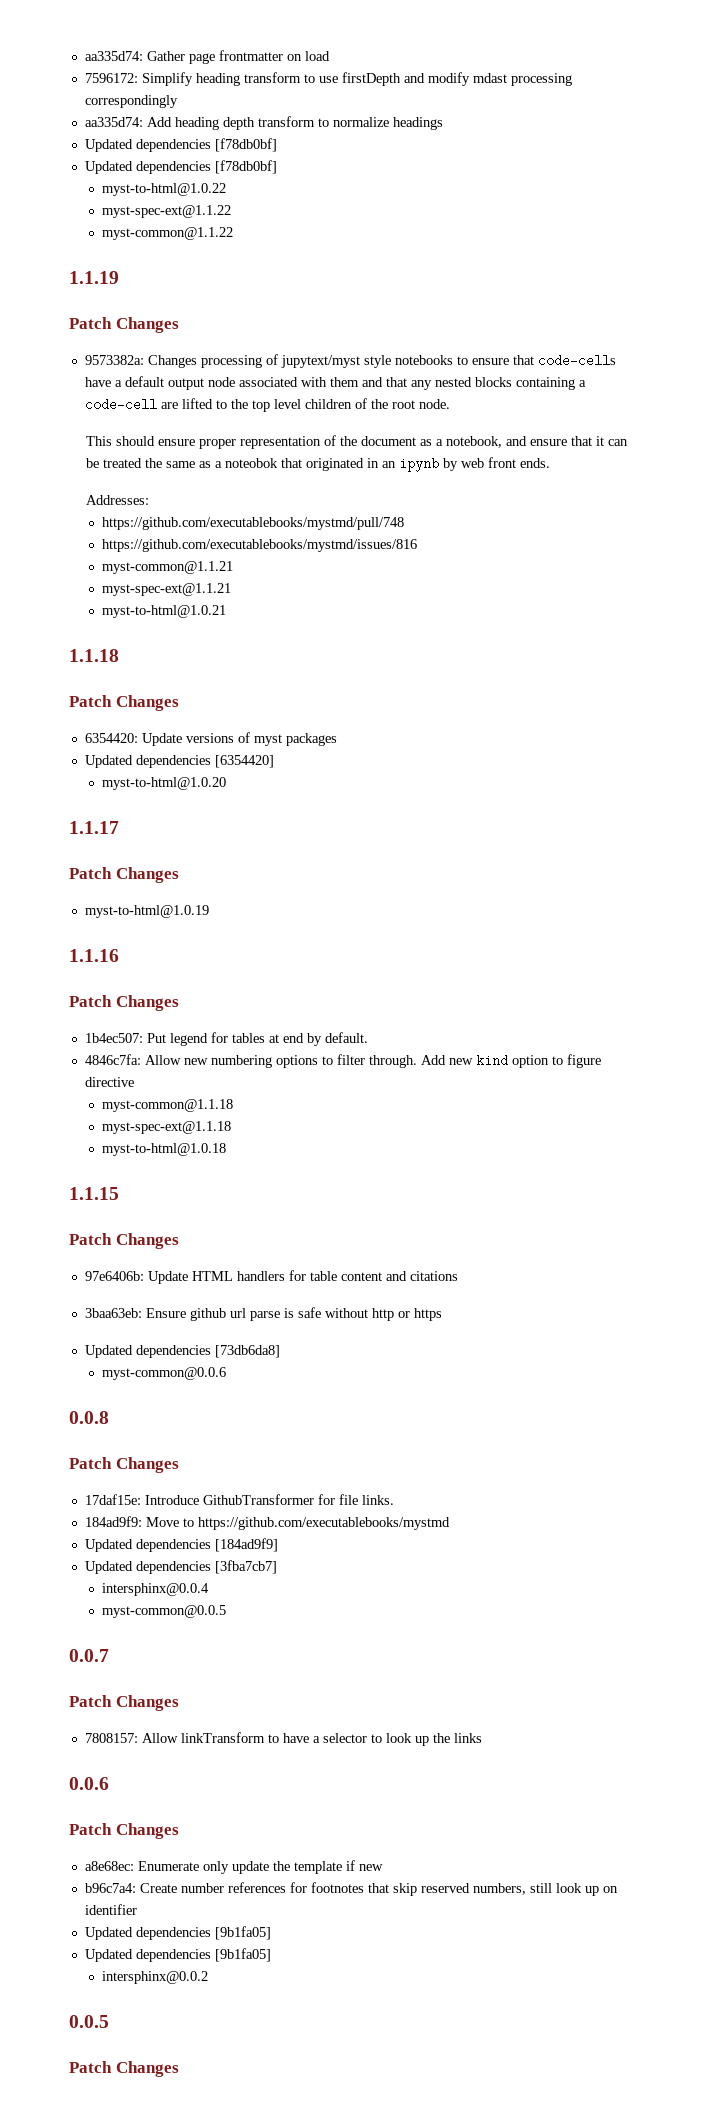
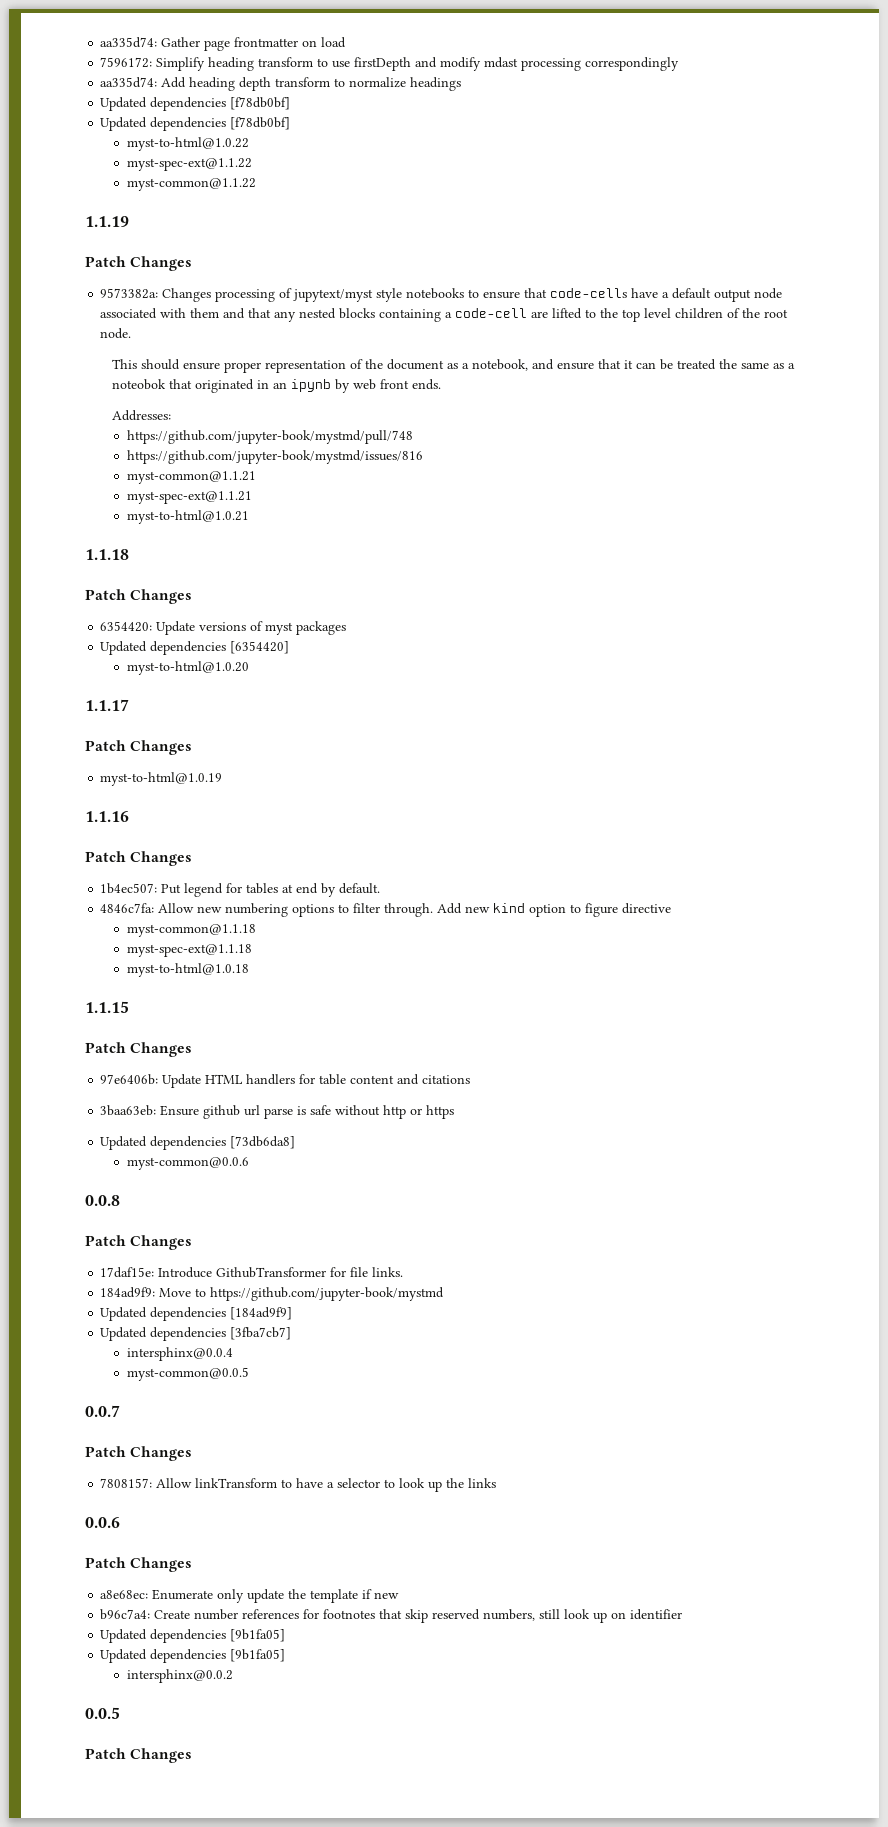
[102,517,405,530] [102,539,418,552] https://github.com/executablebooks/mystmd/pull/748 // https://github.com/executablebooks/mystmd/issues/816 -> [127,430,414,444] [127,450,424,464] https://github.com/jupyter-book/mystmd/pull/748 // https://github.com/jupyter-book/mystmd/issues/816
[197,1517,450,1530] https://github.com/executablebooks/mystmd -> [210,1287,445,1301] https://github.com/jupyter-book/mystmd

